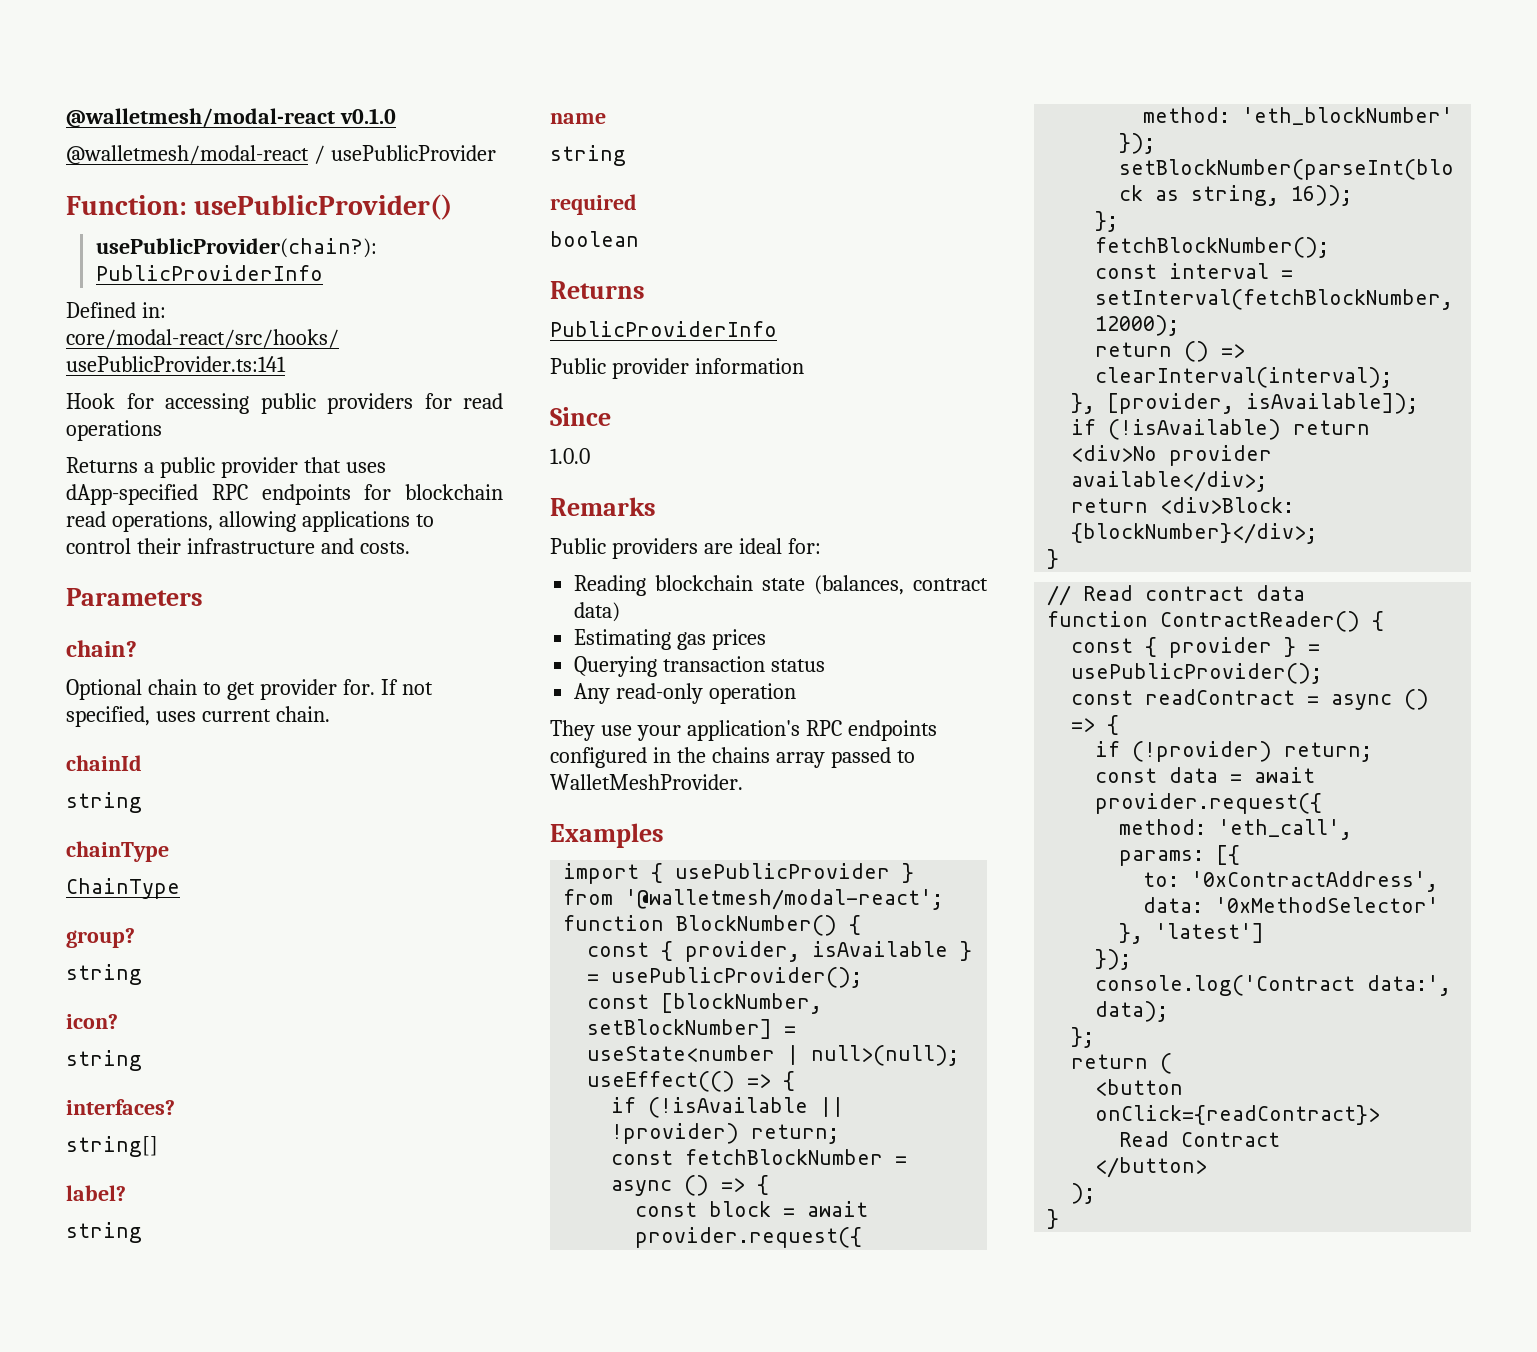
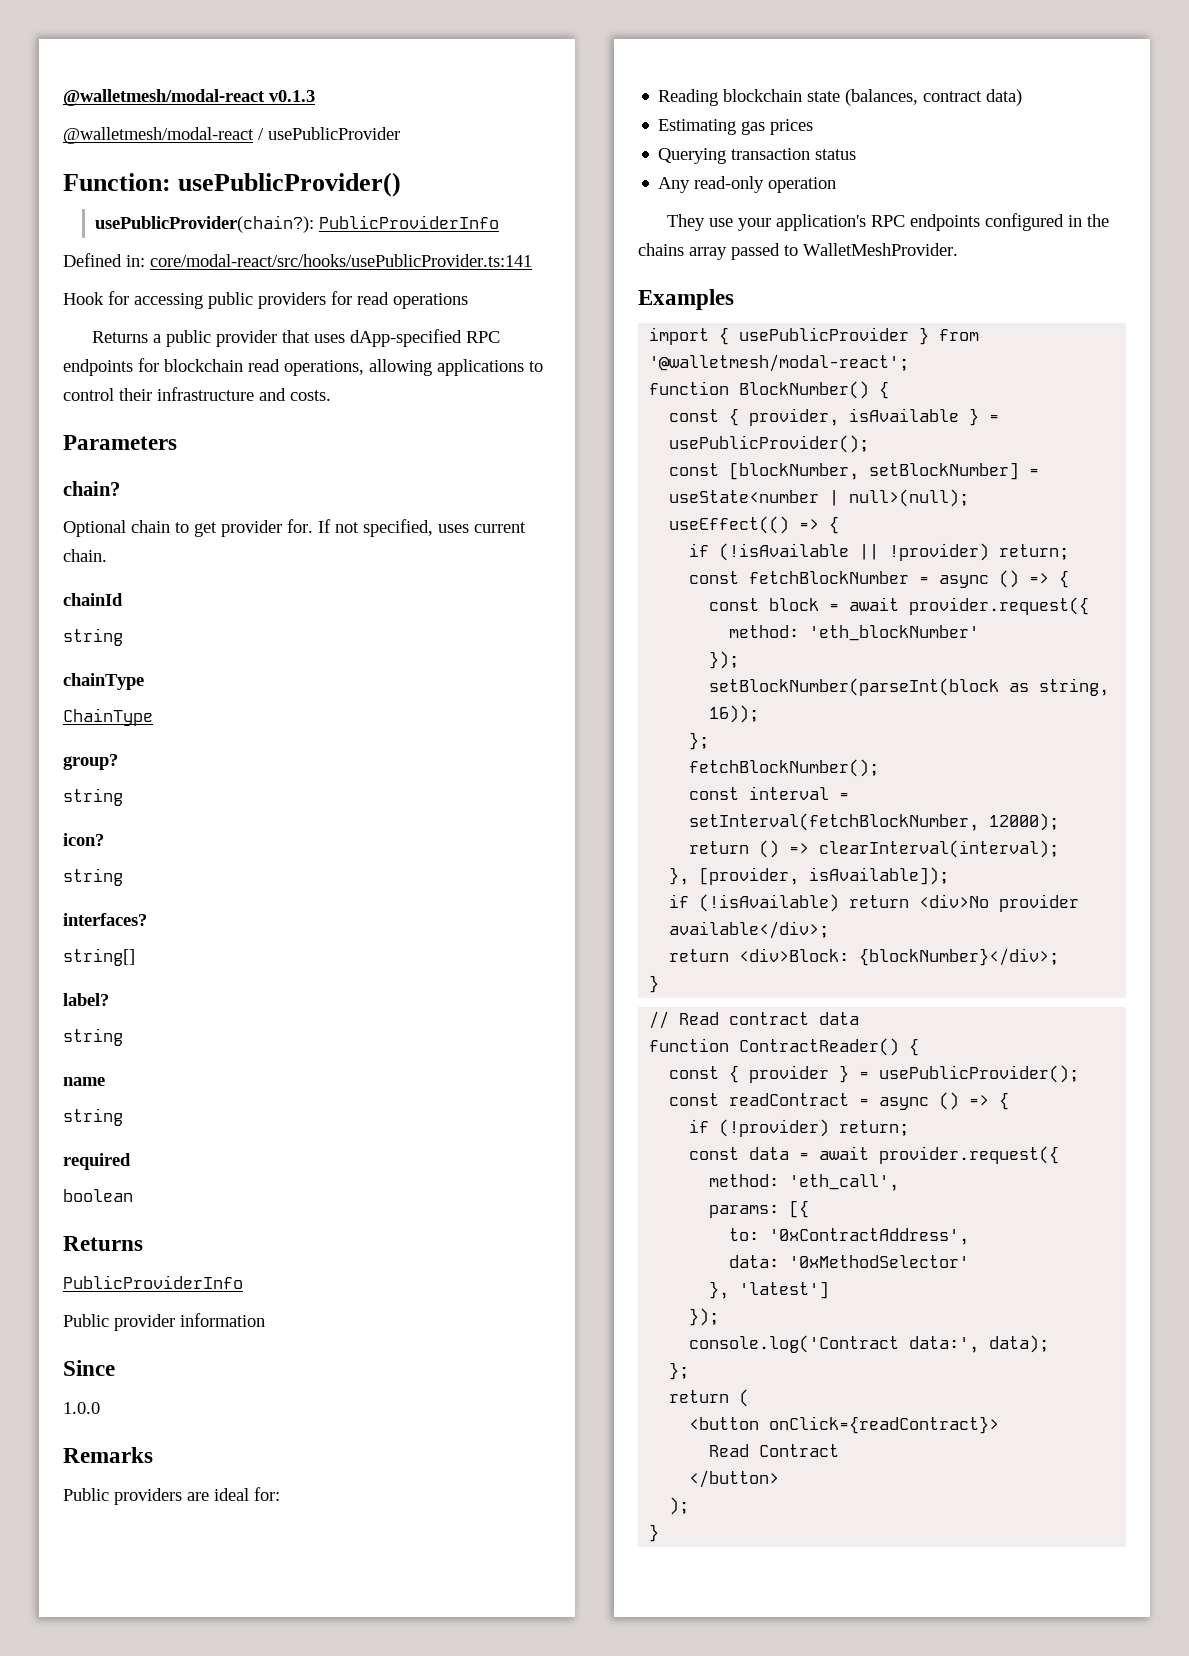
[66,108,396,128] @walletmesh/modal-react v0.1.0 -> [63,89,315,106] @walletmesh/modal-react v0.1.3

